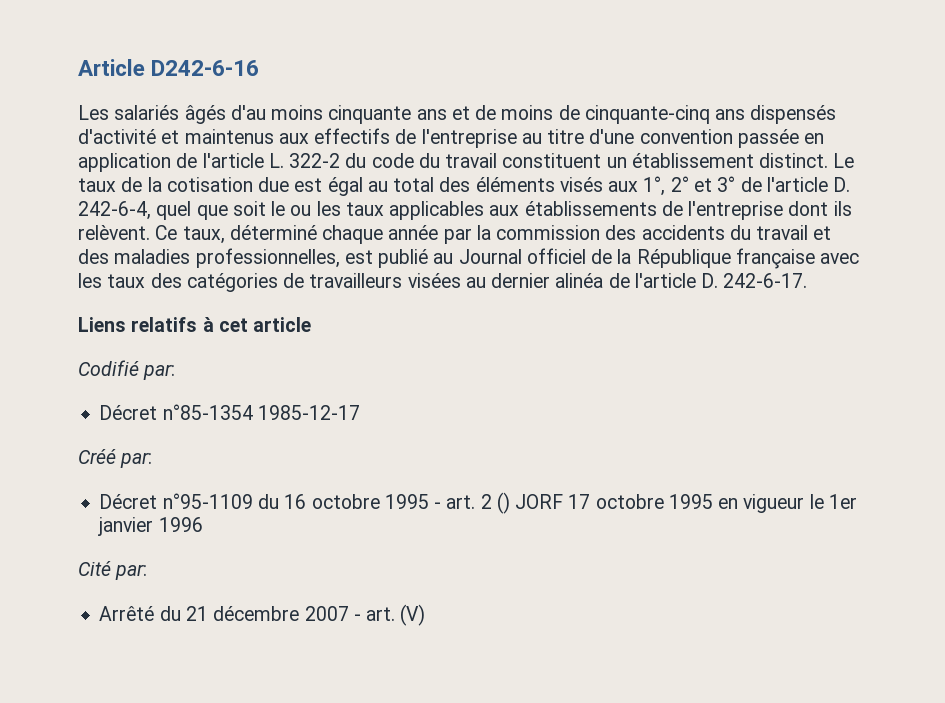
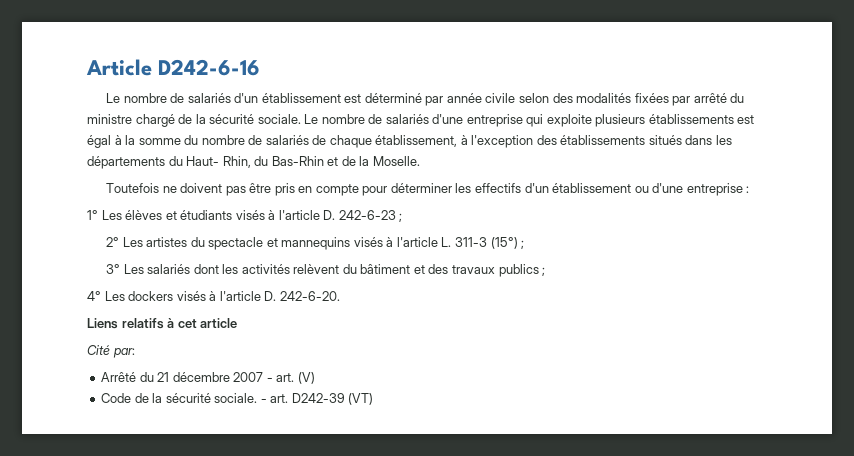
[78,105,837,124] [78,128,825,148] [78,153,855,172] [78,176,851,196] [78,201,852,220] [78,225,832,244] [78,248,860,269] [78,273,808,292] Les salariés âgés d'au moins cinquante ans et de moins de cinquante-cinq ans dispensés d'activité et maintenus aux effectifs de l'entreprise au titre d'une convention passée en application de l'article L. 322-2 du code du travail constituent un établissement distinct. Le taux de la cotisation due est égal au total des éléments visés aux 1°, 2° et 3° de l'article D. 242-6-4, quel que soit le ou les taux applicables aux établissements de l'entreprise dont ils relèvent. Ce taux, déterminé chaque année par la commission des accidents du travail et des maladies professionnelles, est publié au Journal officiel de la République française avec les taux des catégories de travailleurs visées au dernier alinéa de l'article D. 242-6-17. -> [106,93,745,106] [87,114,755,127] [87,135,732,148] [87,156,420,169] [106,183,750,196] [87,210,403,222] [106,237,525,250] [106,264,546,277] [87,291,340,301] Le nombre de salariés d'un établissement est déterminé par année civile selon des modalités fixées par arrêté du ministre chargé de la sécurité sociale. Le nombre de salariés d'une entreprise qui exploite plusieurs établissements est égal à la somme du nombre de salariés de chaque établissement, à l'exception des établissements situés dans les départements du Haut- Rhin, du Bas-Rhin et de la Moselle. // Toutefois ne doivent pas être pris en compte pour déterminer les effectifs d'un établissement ou d'une entreprise : // 1° Les élèves et étudiants visés à l'article D. 242-6-23 ; // 2° Les artistes du spectacle et mannequins visés à l'article L. 311-3 (15°) ; // 3° Les salariés dont les activités relèvent du bâtiment et des travaux publics ; // 4° Les dockers visés à l'article D. 242-6-20.
[78,360,176,380] [99,404,360,420] [78,449,153,468] [99,492,857,514] [98,517,203,536] // Codifié par: // Décret n°85-1354 1985-12-17 // Créé par: // Décret n°95-1109 du 16 octobre 1995 - art. 2 () JORF 17 octobre 1995 en vigueur le 1er janvier 1996 -> (238, 323) none
(426, 615) none -> [101,393,374,405] // Code de la sécurité sociale. - art. D242-39 (VT)

